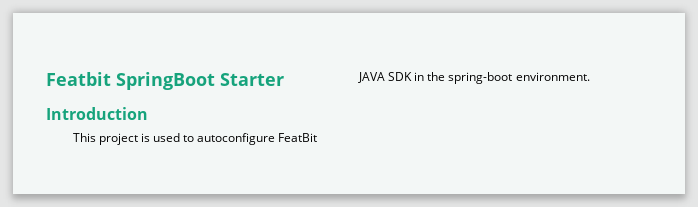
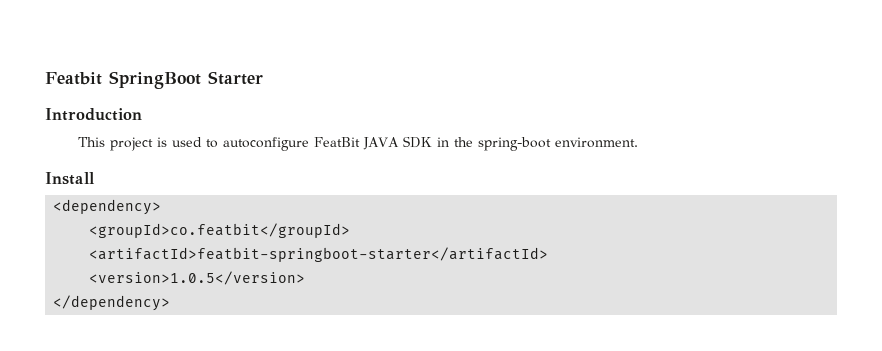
(590, 76) none -> [45,172,95,185] [53,199,162,215] [89,223,351,238] [89,247,549,262] [89,271,306,285] [53,295,171,311] // Install // <dependency> // <groupId>co.featbit</groupId> // <artifactId>featbit-springboot-starter</artifactId> // <version>1.0.5</version> // </dependency>

